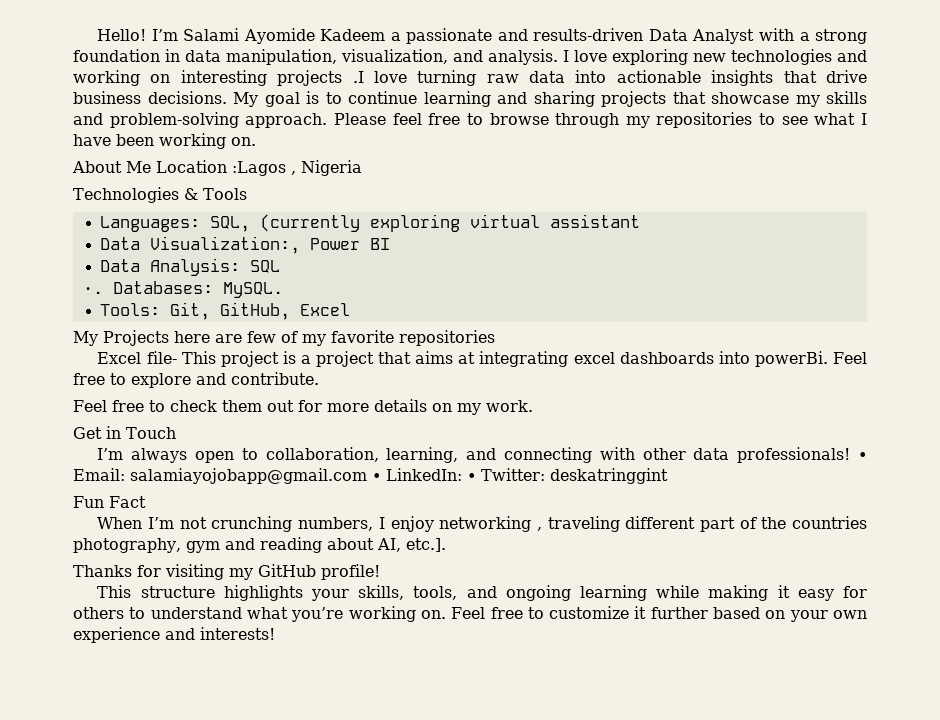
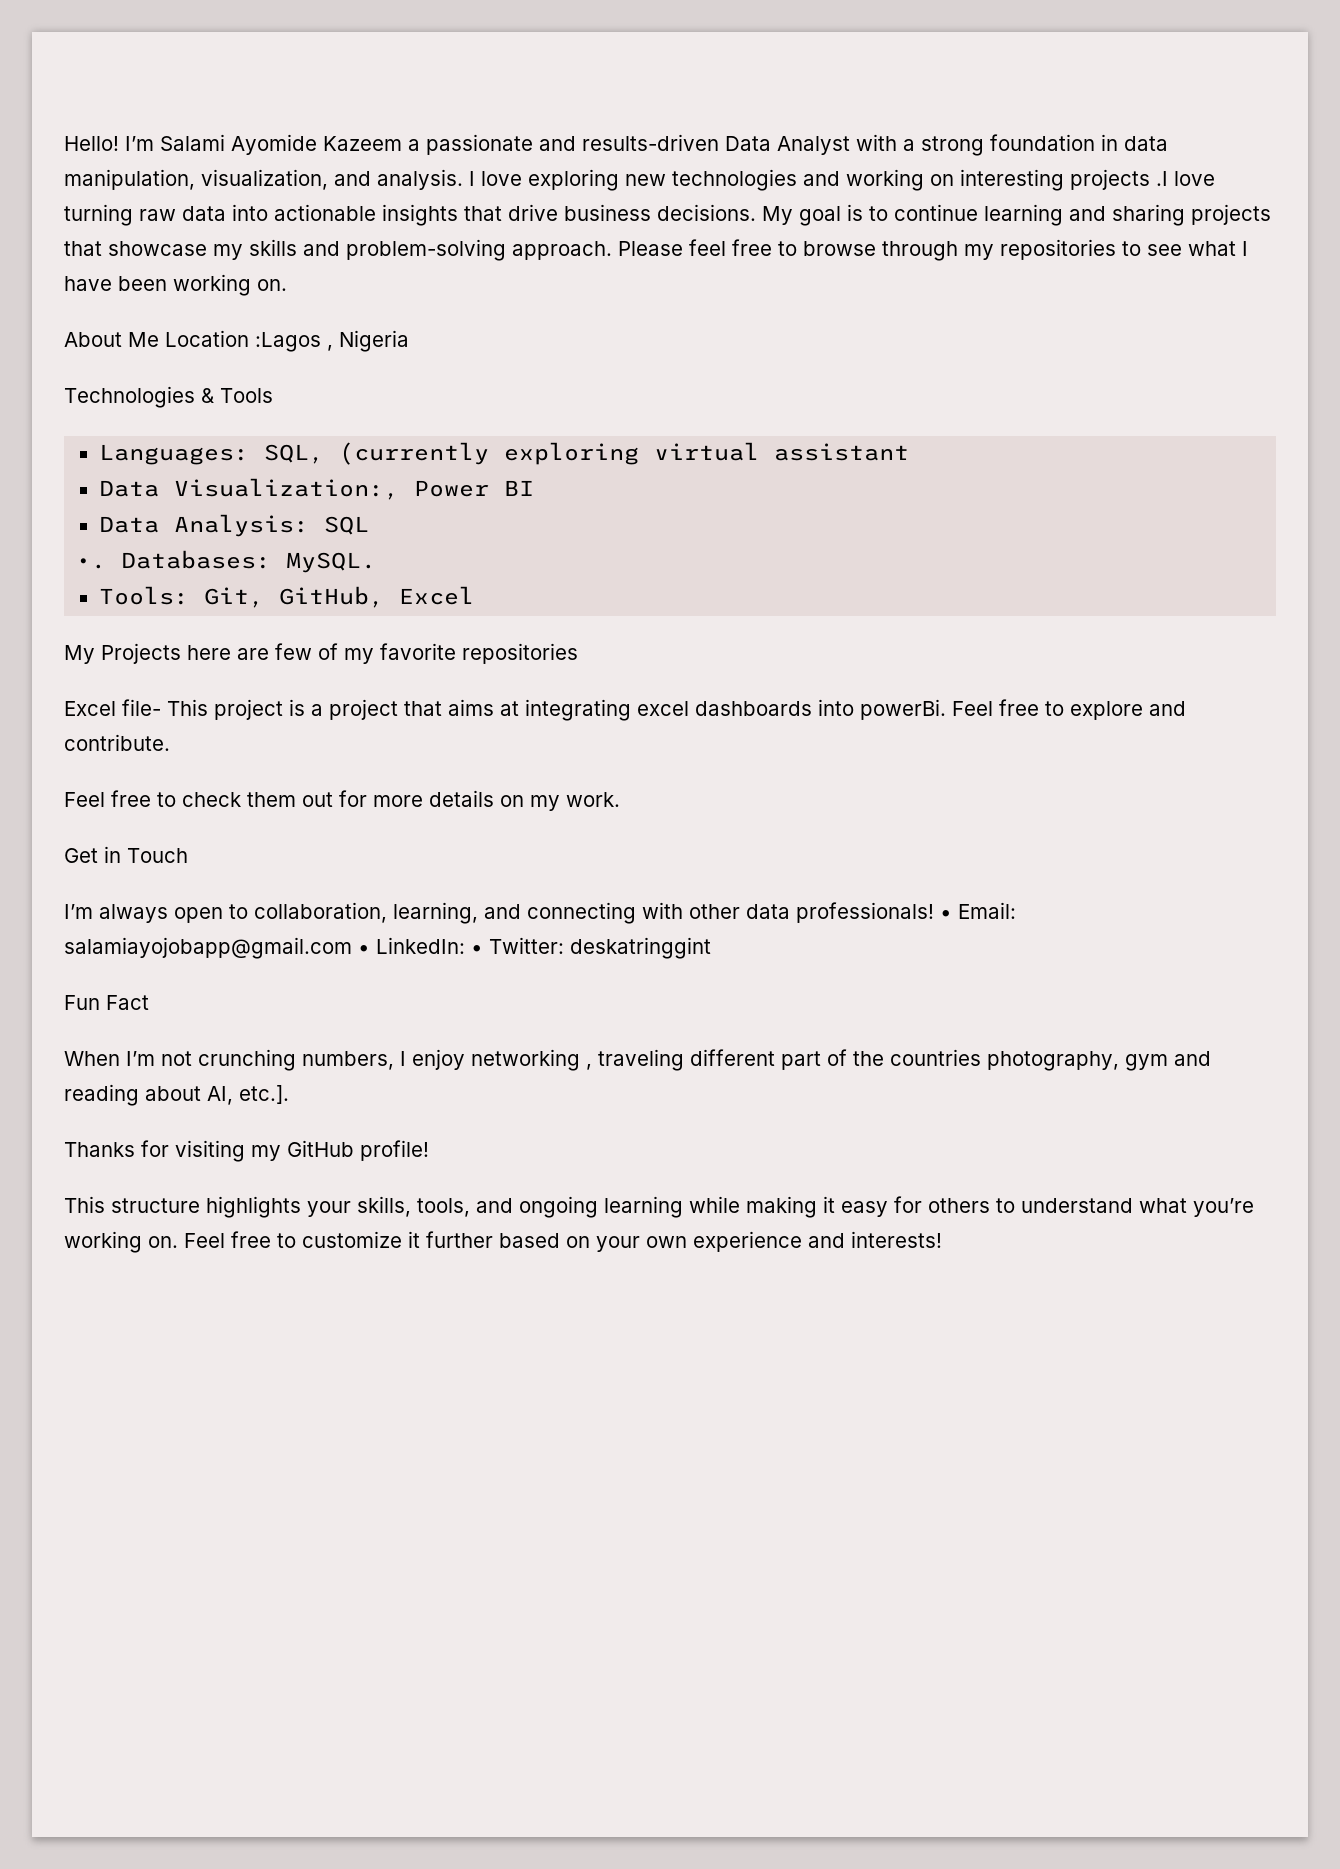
[320,29,386,41] Kadeem -> [323,136,402,151] Kazeem

